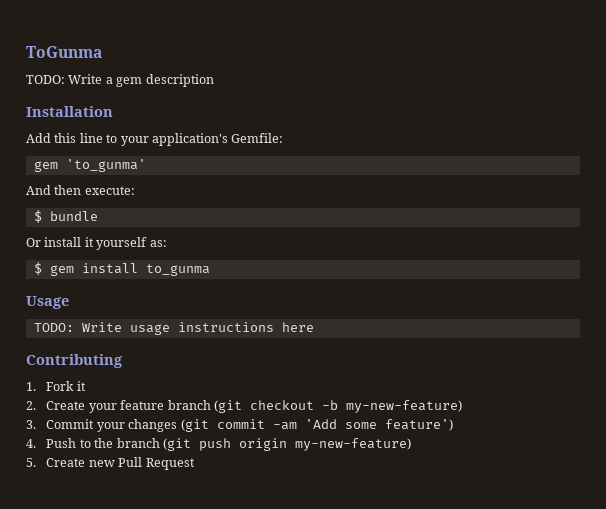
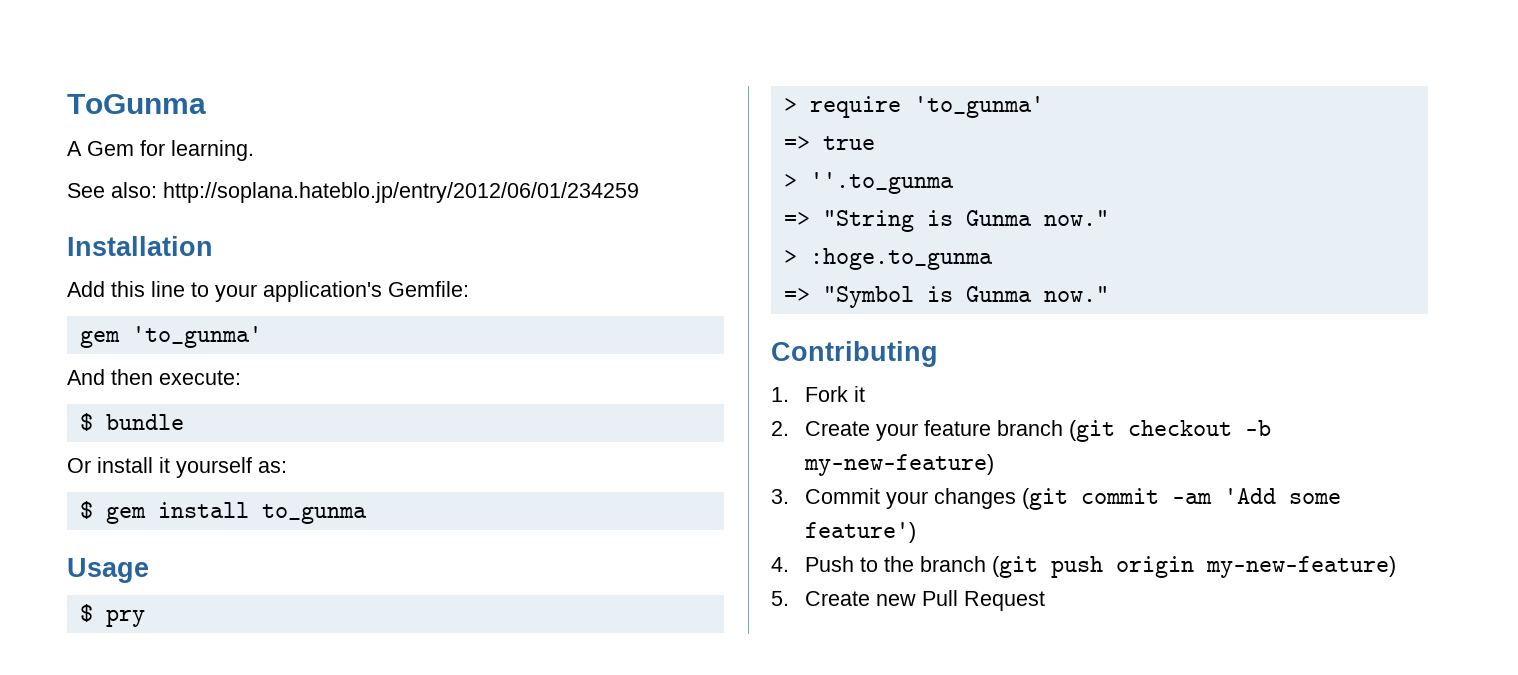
[26,74,214,87] TODO: Write a gem description -> [67,140,254,161] [67,182,639,203] A Gem for learning. // See also: http://soplana.hateblo.jp/entry/2012/06/01/234259
[33,322,314,335] TODO: Write usage instructions here -> [79,604,145,627] [783,96,1044,118] [783,136,875,150] [783,172,954,194] [783,210,1109,232] [783,248,993,270] [783,286,1109,308] $ pry // > require 'to_gunma' // => true // > ''.to_gunma // => "String is Gunma now." // > :hoge.to_gunma // => "Symbol is Gunma now."

